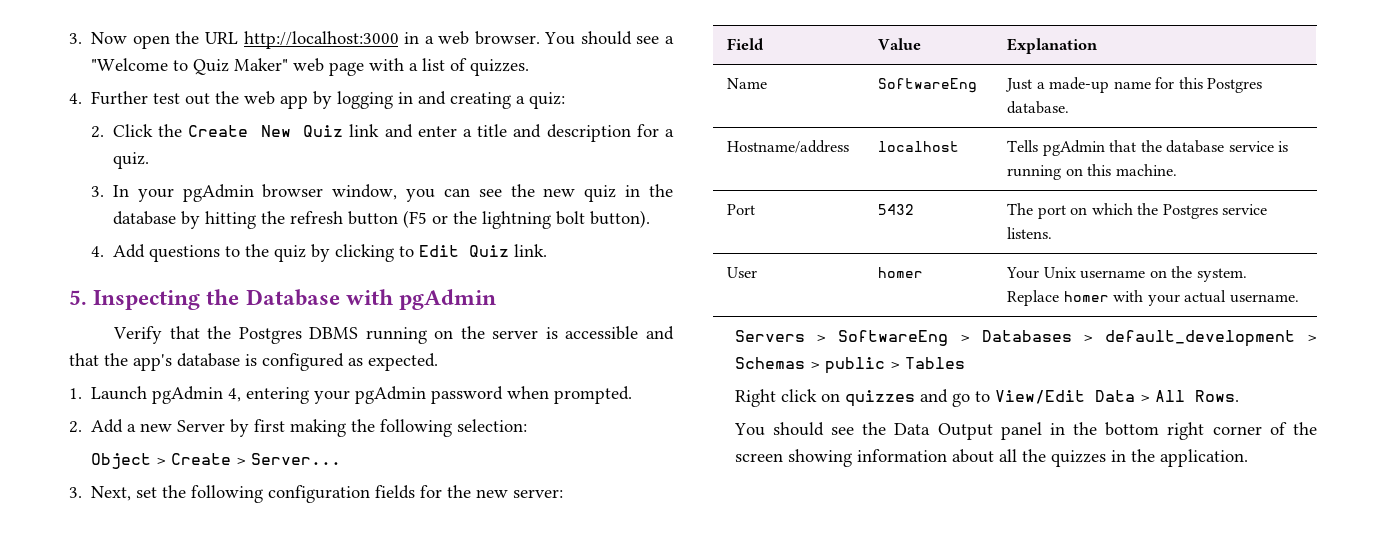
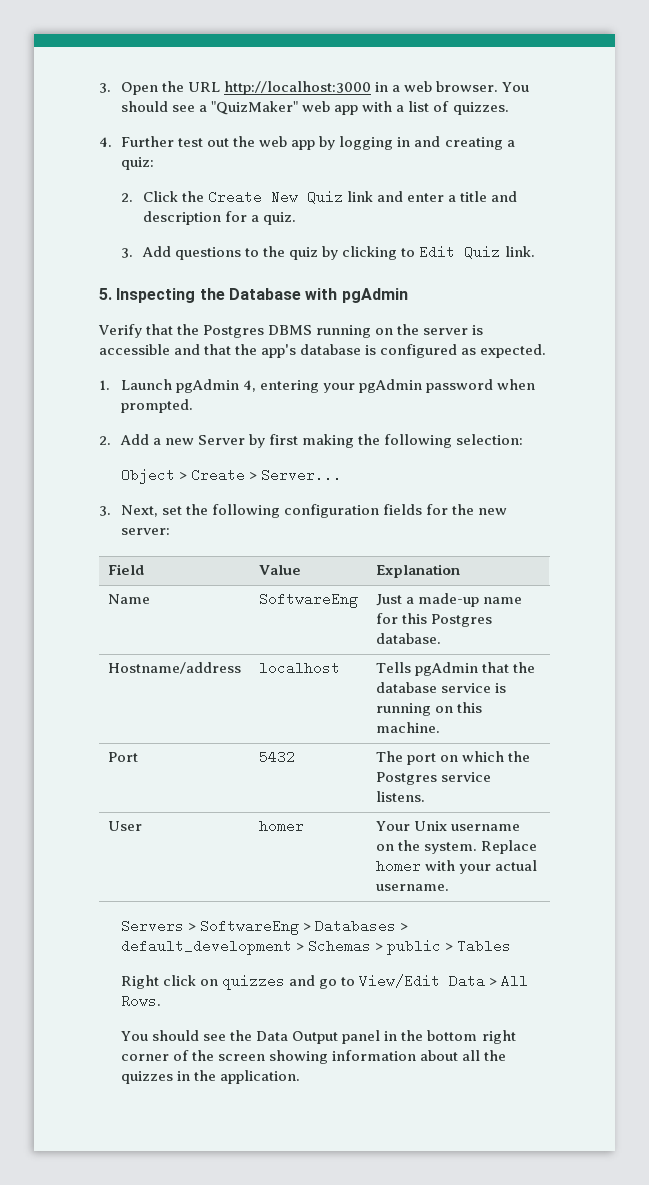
[69,32,170,49] 3. Now open -> [99,82,159,95] 3. Open
[91,58,365,76] "Welcome to Quiz Maker" web page -> [211,101,359,115] "QuizMaker" web app
[112,184,673,202] [112,210,650,229] [90,246,104,257] In your pgAdmin browser window, you can see the new quiz in the database by hitting the refresh button (F5 or the lightning bolt button). // 4. -> (134, 253) none

